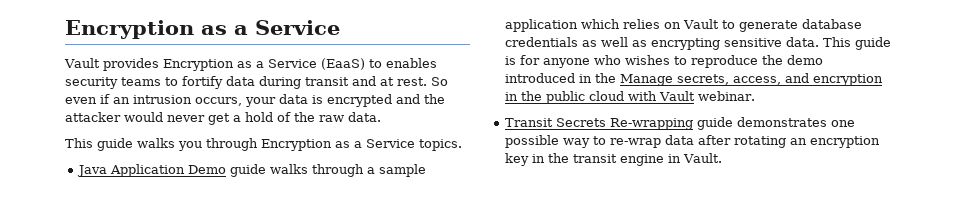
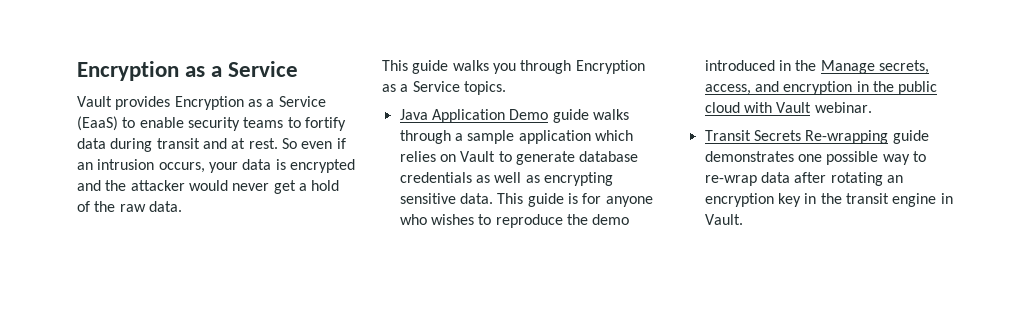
[385,58,437,68] enables -> [139,117,184,128] enable

